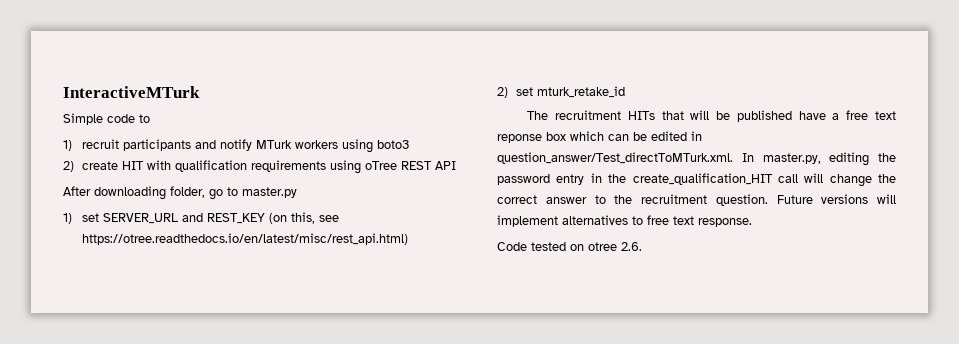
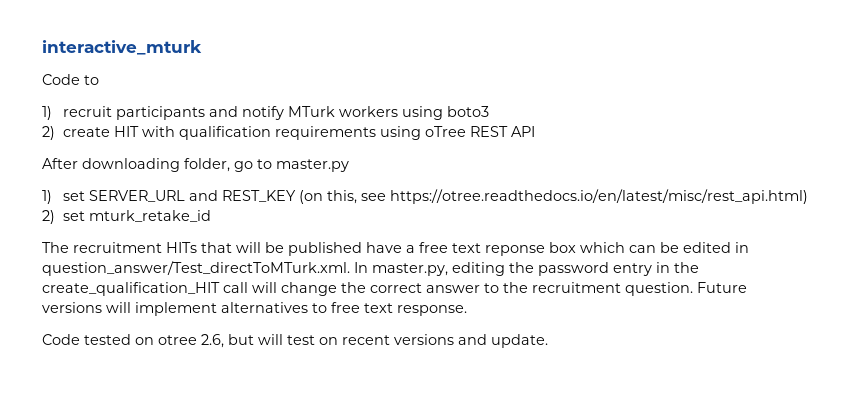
[63,86,200,98] [63,113,135,125] InteractiveMTurk // Simple code -> [42,40,202,55] [42,74,80,85] interactive_mturk // Code
[621,242,642,251] 2.6. -> [201,334,548,348] 2.6, but will test on recent versions and update.

